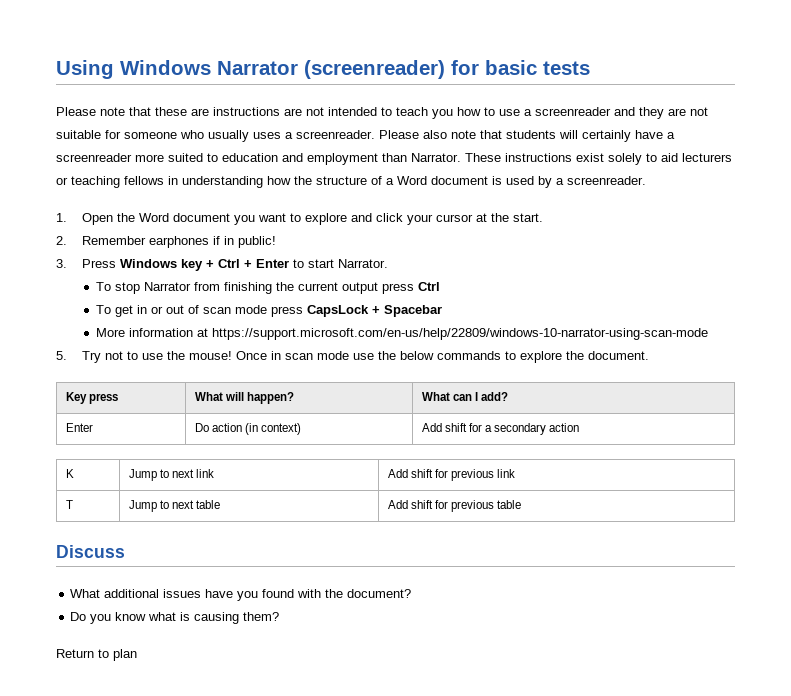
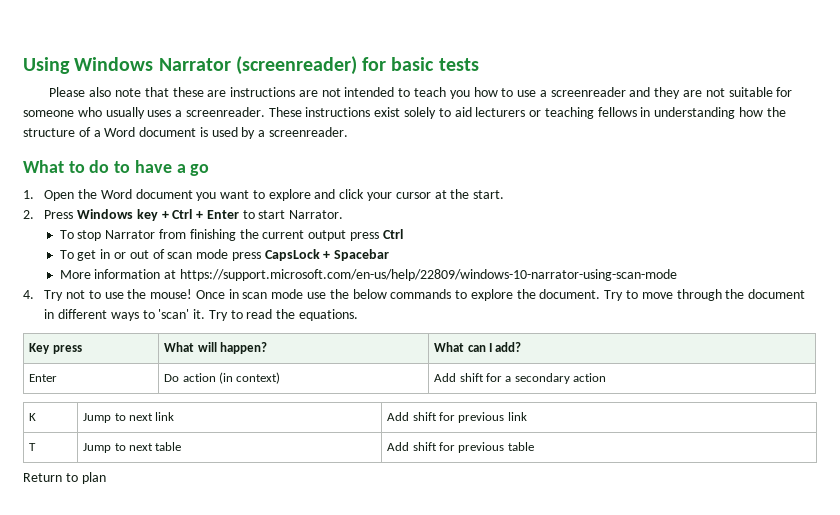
(96, 111) none -> [89,87,112,97] also
[379,130,675,142] [56,153,461,165] Please also note that students will certainly have a screenreader more suited to education and employment than Narrator. -> (265, 112) none
(646, 180) none -> [23,160,210,176] // What to do to have a go
[81,236,276,248] [56,259,67,268] Remember earphones if in public! // 3. -> (34, 214) none
[56,351,67,360] 5. -> [23,290,34,299] 4.
(649, 355) none -> [604,289,806,301] [44,309,359,321] Try to move through the document in different ways to 'scan' it. Try to read the equations.
[56,545,125,558] [70,589,412,601] [70,612,280,624] // Discuss // What additional issues have you found with the document? // Do you know what is causing them? -> (534, 446) none

